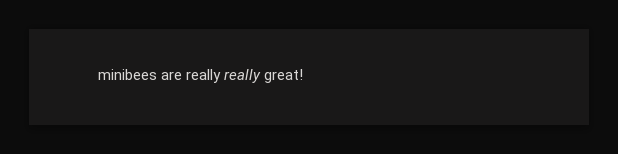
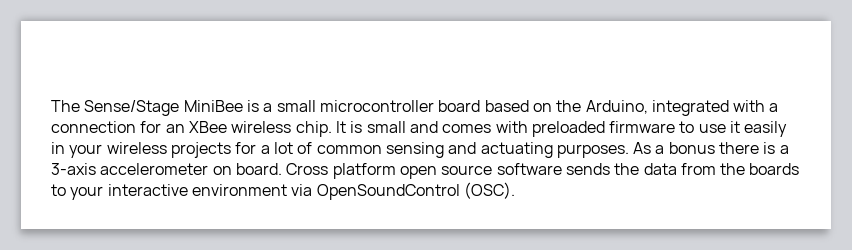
[98,69,304,83] minibees are really really great! -> [51,100,779,116] [51,121,788,137] [51,142,789,158] [51,163,800,179] [51,182,515,200] The Sense/Stage MiniBee is a small microcontroller board based on the Arduino, integrated with a connection for an XBee wireless chip. It is small and comes with preloaded firmware to use it easily in your wireless projects for a lot of common sensing and actuating purposes. As a bonus there is a 3-axis accelerometer on board. Cross platform open source software sends the data from the boards to your interactive environment via OpenSoundControl (OSC).

